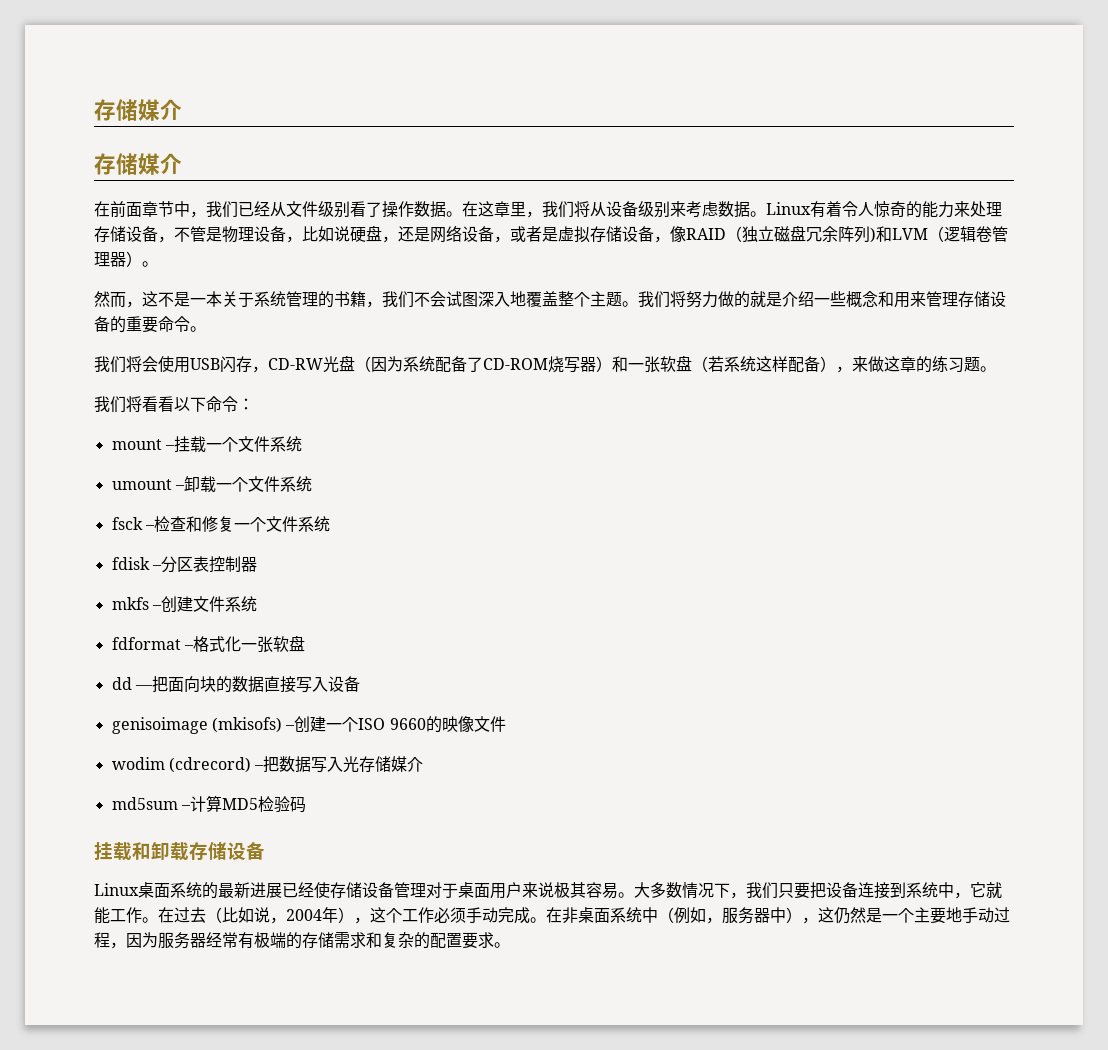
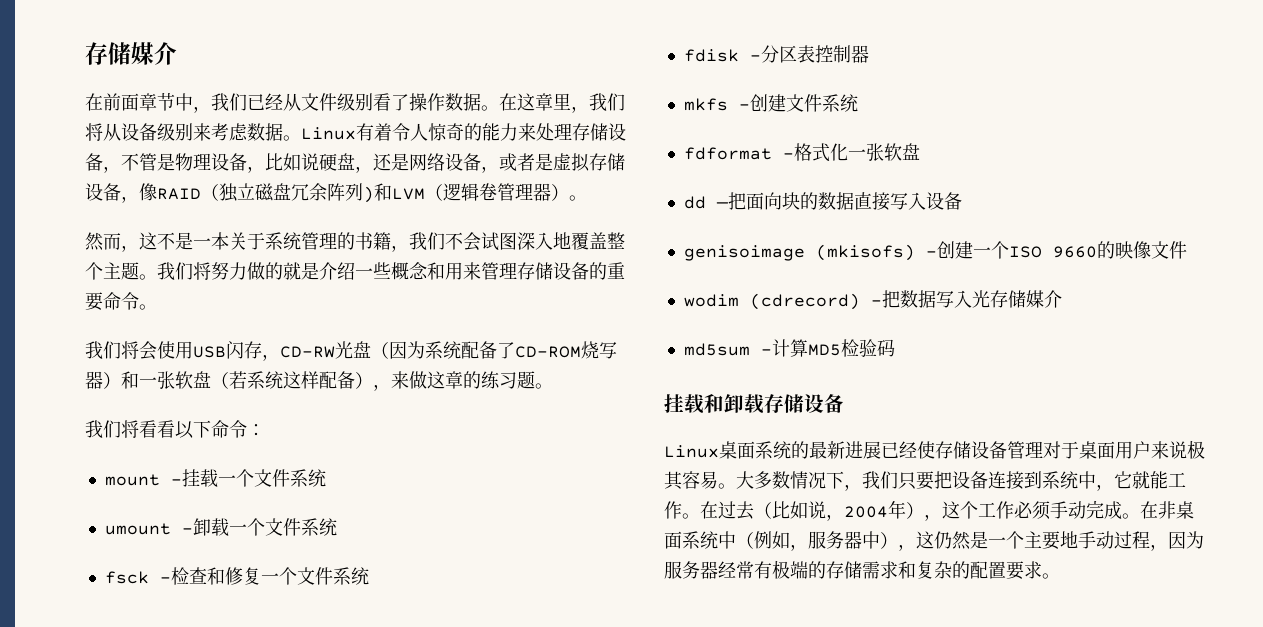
[94,99,182,121] [94,153,182,175] 存储媒介 // 存储媒介 -> [85,42,177,65] 存储媒介

